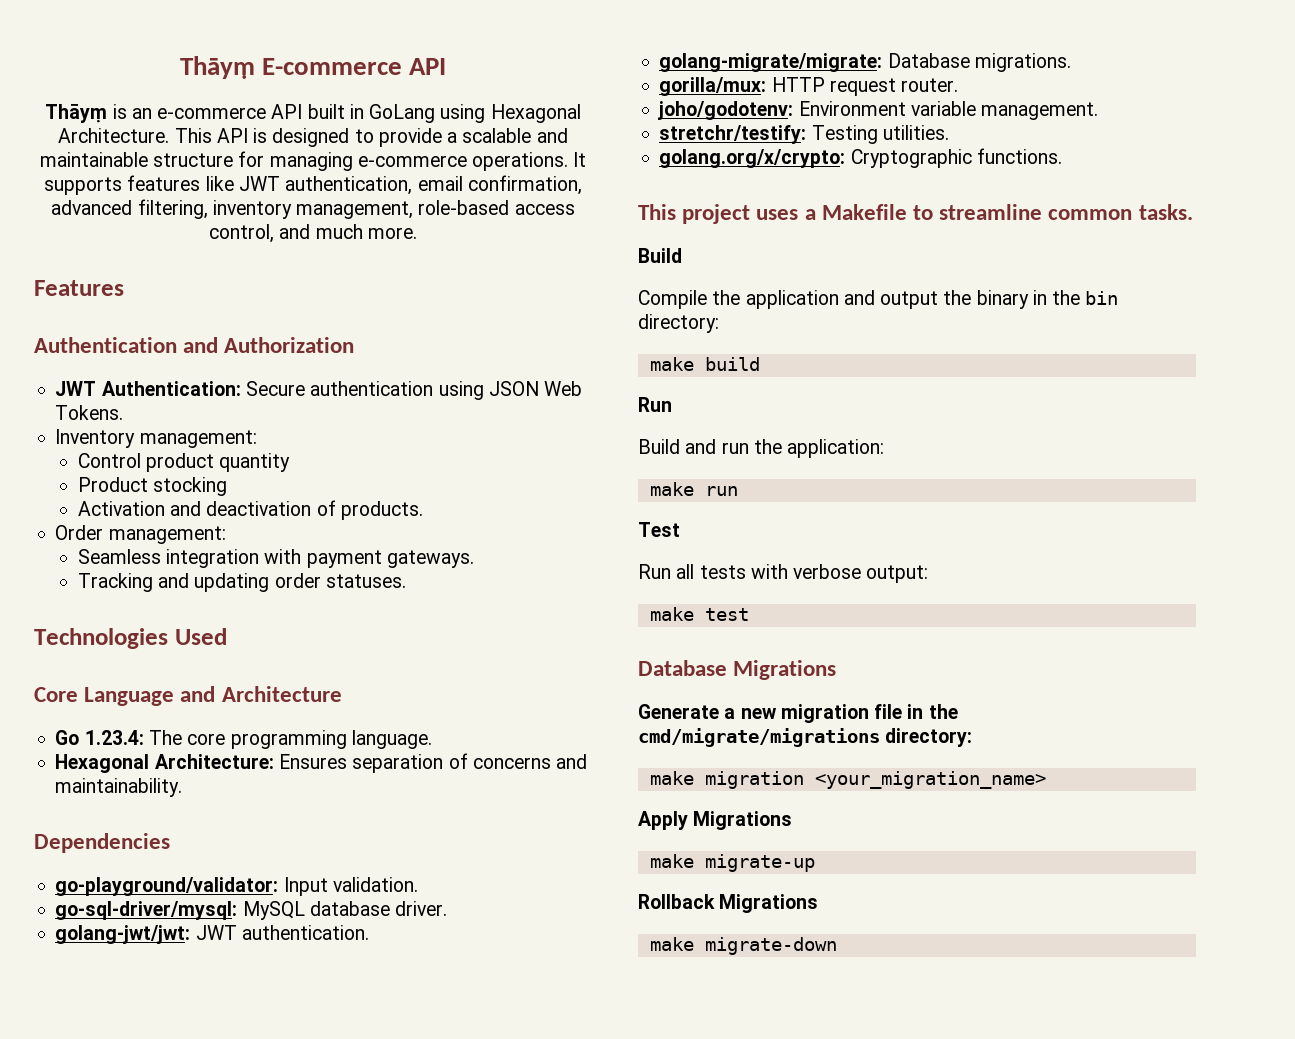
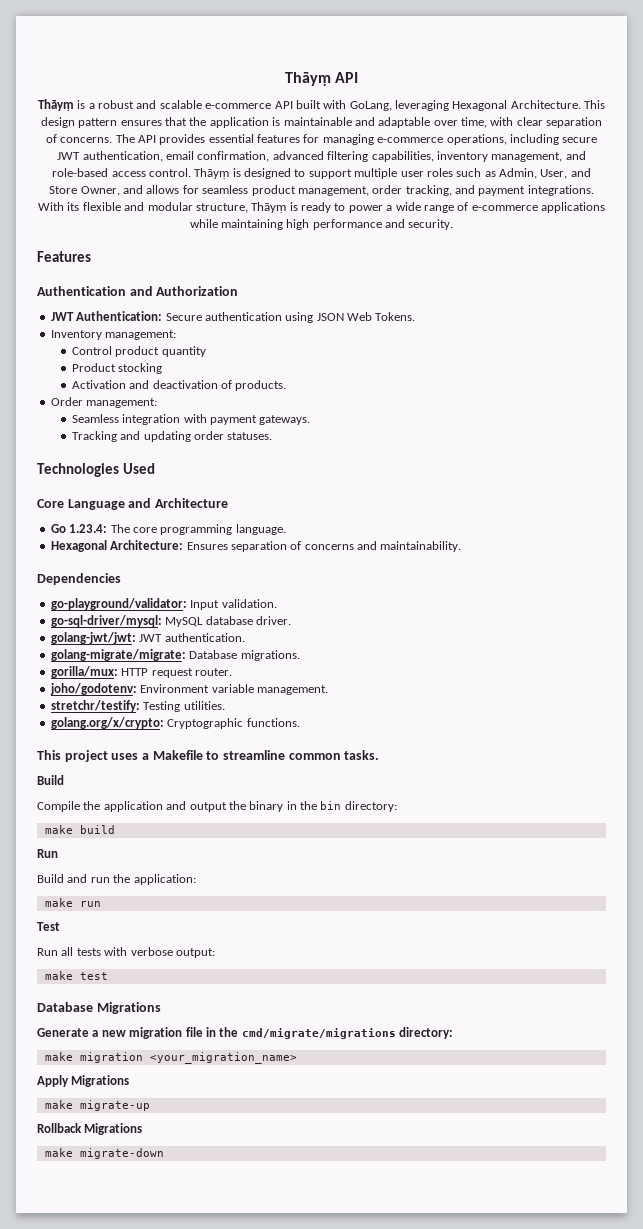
[179,56,402,79] Thāyṃ E-commerce -> [284,72,331,86] Thāyṃ
[131,104,581,123] [58,128,568,147] [39,151,587,171] [44,175,234,195] an e-commerce API built in GoLang using Hexagonal Architecture. This API is designed to provide a scalable and maintainable structure for managing e-commerce operations. It supports features like -> [88,100,606,111] [40,117,603,128] [45,134,598,145] a robust and scalable e-commerce API built with GoLang, leveraging Hexagonal Architecture. This design pattern ensures that the application is maintainable and adaptable over time, with clear separation of concerns. The API provides essential features for managing e-commerce operations, including secure
[137,199,208,219] filtering, -> [327,151,434,162] filtering capabilities,
(414, 210) none -> [565,151,586,160] and
[209,224,417,243] control, and much more. -> [148,168,591,179] [49,185,594,196] [38,202,605,213] [189,219,454,230] control. Thāyṃ is designed to support multiple user roles such as Admin, User, and Store Owner, and allows for seamless product management, order tracking, and payment integrations. With its flexible and modular structure, Thāyṃ is ready to power a wide range of e-commerce applications while maintaining high performance and security.

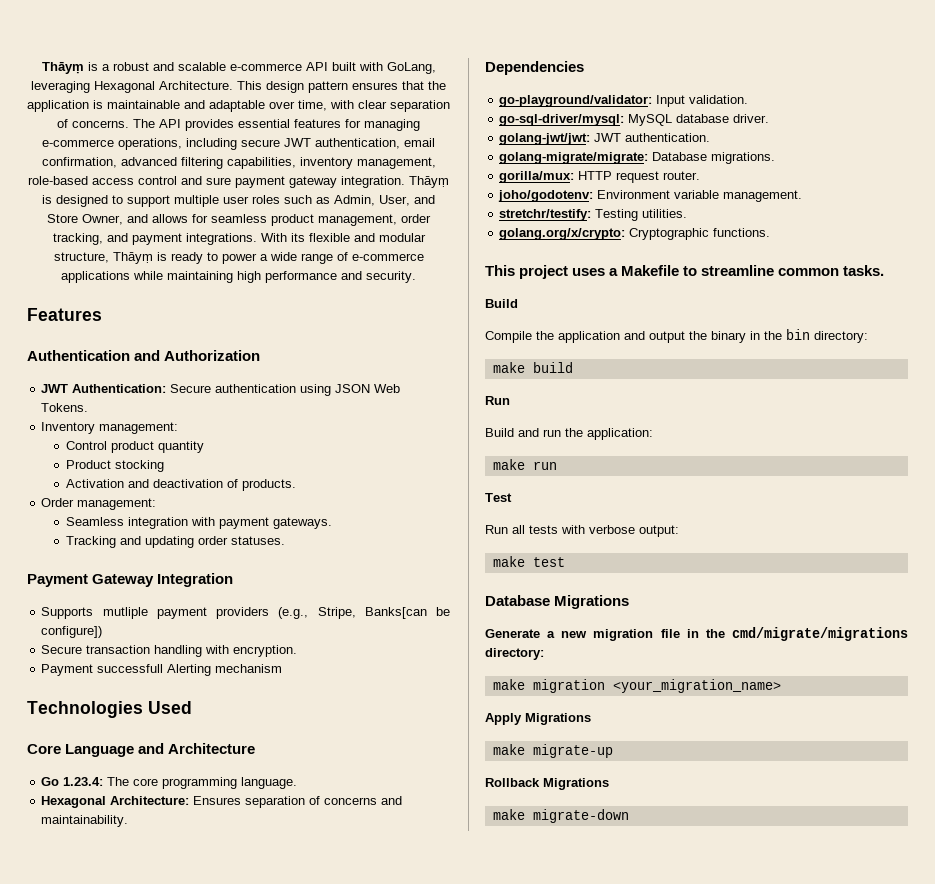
[284,72,359,86] [37,99,74,111] Thāyṃ API // Thāyṃ -> [41,61,84,74] Thāyṃ
[565,151,586,160] and -> (436, 163) none
[148,168,191,177] control. -> [138,176,405,188] control and sure payment gateway integration.
(273, 436) none -> [27,573,234,587] [41,607,450,619] [41,626,103,638] [41,645,298,657] [41,664,283,676] // Payment Gateway Integration // Supports mutliple payment providers (e.g., Stripe, Banks[can be configure]) // Secure transaction handling with encryption. // Payment successfull Alerting mechanism

